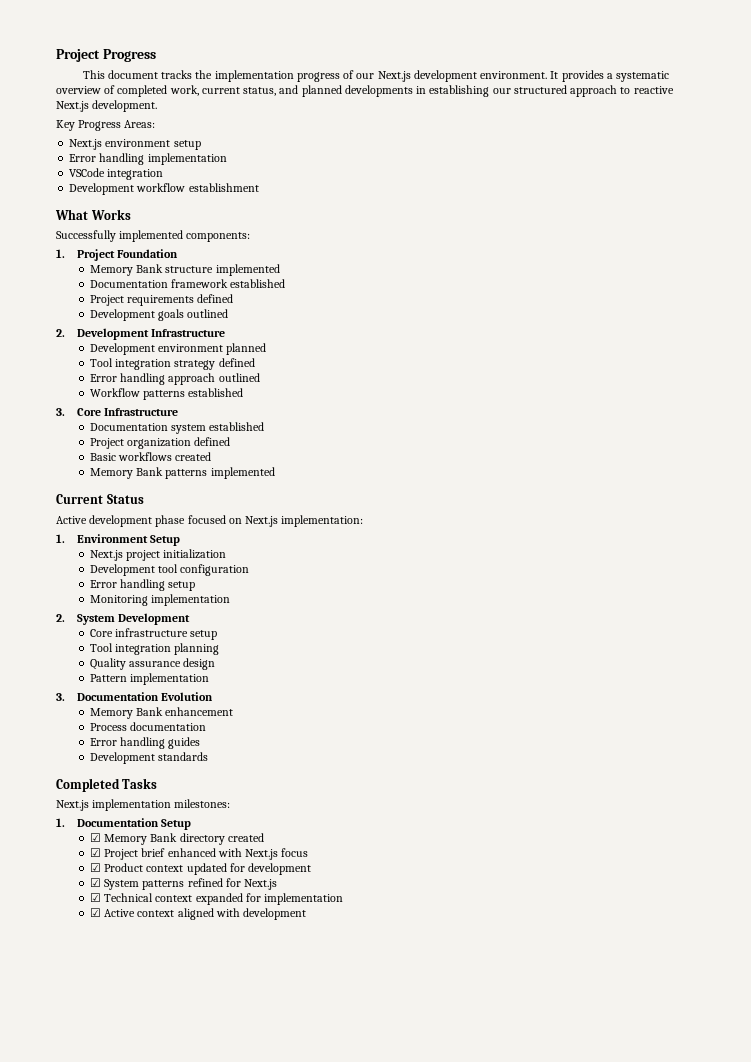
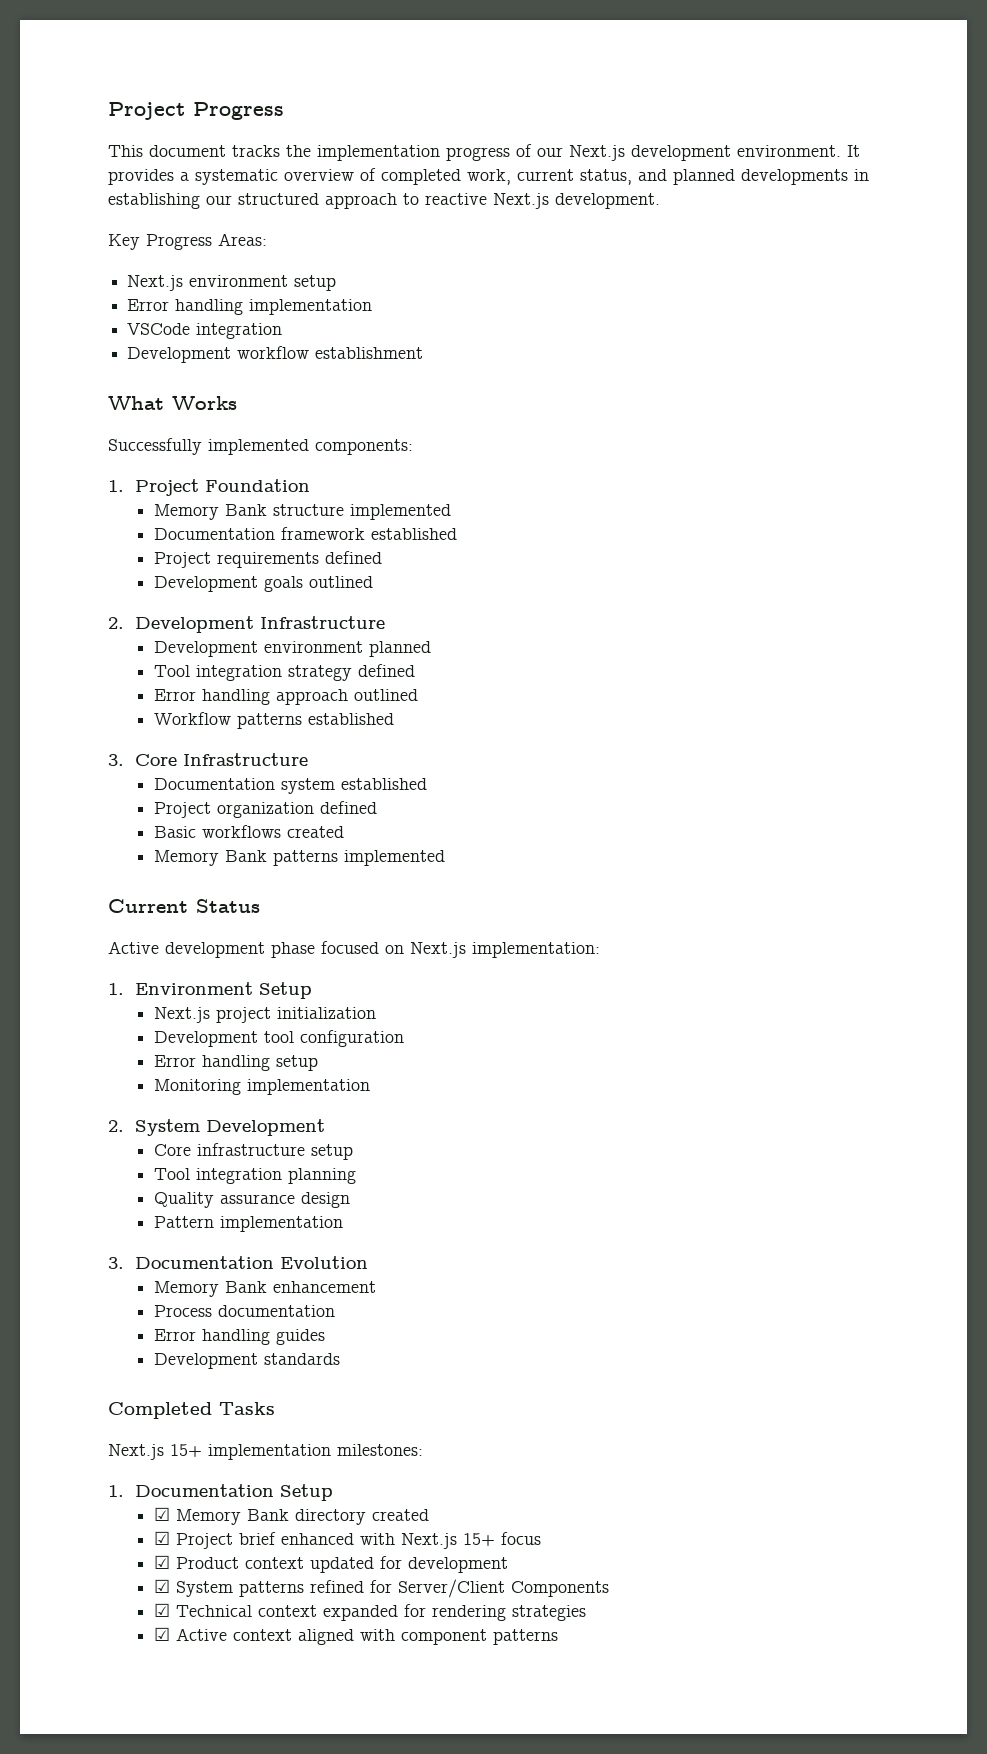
(89, 805) none -> [170,1444,202,1457] 15+
(279, 854) none -> [463,1533,496,1546] 15+
[244,879,278,890] Next.js -> [398,1579,610,1598] Server/Client Components
[264,893,344,905] implementation -> [432,1605,587,1621] rendering strategies
[243,908,307,920] development -> [401,1629,559,1645] component patterns

